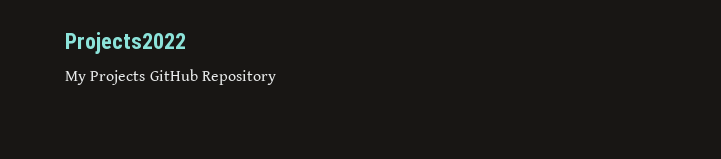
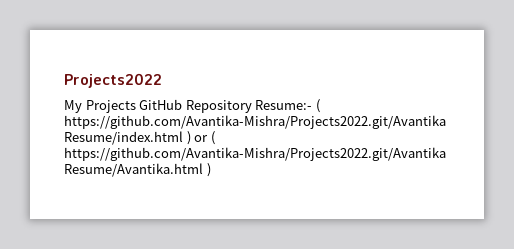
(276, 77) none -> [255,99,320,113] [64,115,446,129] [64,131,215,145] [64,147,446,161] [64,163,211,177] Resume:- ( https://github.com/Avantika-Mishra/Projects2022.git/Avantika Resume/index.html ) or ( https://github.com/Avantika-Mishra/Projects2022.git/Avantika Resume/Avantika.html )

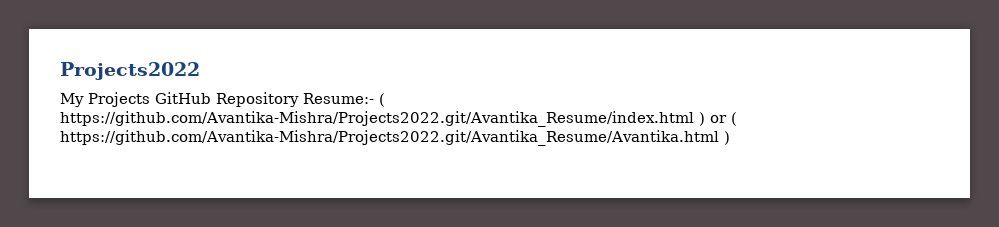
[64,115,446,129] [64,131,183,145] https://github.com/Avantika-Mishra/Projects2022.git/Avantika Resume/index.html -> [60,111,694,127] https://github.com/Avantika-Mishra/Projects2022.git/Avantika_Resume/index.html
[64,147,446,161] [64,163,203,177] https://github.com/Avantika-Mishra/Projects2022.git/Avantika Resume/Avantika.html -> [60,130,719,146] https://github.com/Avantika-Mishra/Projects2022.git/Avantika_Resume/Avantika.html

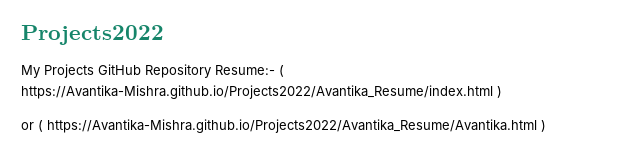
[60,111,705,127] https://github.com/Avantika-Mishra/Projects2022.git/Avantika_Resume/index.html ) -> [21,85,502,99] https://Avantika-Mishra.github.io/Projects2022/Avantika_Resume/index.html ) //
[60,130,719,146] https://github.com/Avantika-Mishra/Projects2022.git/Avantika_Resume/Avantika.html -> [47,119,537,133] https://Avantika-Mishra.github.io/Projects2022/Avantika_Resume/Avantika.html

